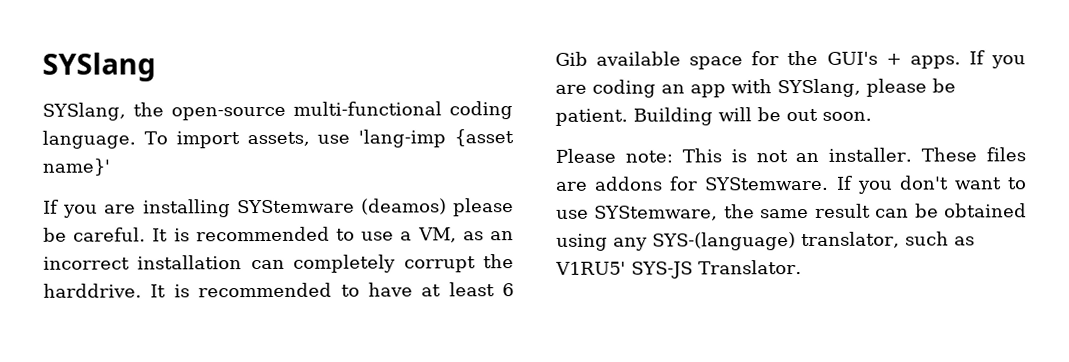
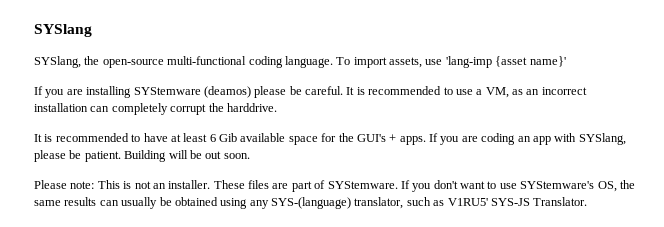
(142, 290) none -> (277, 107) //
[594,176,699,191] addons for -> [291,180,326,192] part of
[594,203,910,221] SYStemware, the same result can -> [520,180,635,192] [34,197,158,209] SYStemware's OS, the same results can usually

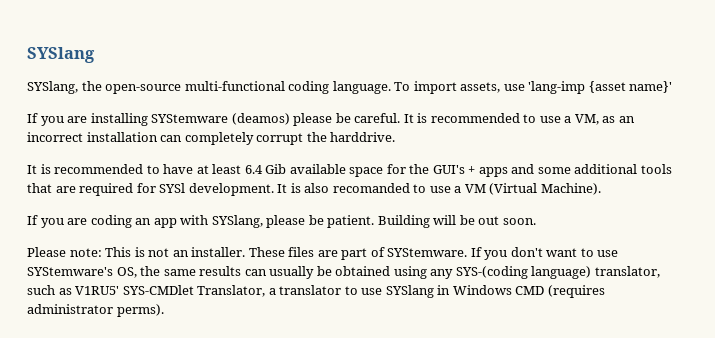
[209,134,216,142] 6 -> [244,165,263,174] 6.4
[399,136,426,145] apps. -> [478,164,672,177] [27,183,601,196] apps and some additional tools that are required for SYSl development. It is also recomanded to use a VM (Virtual Machine). //
[271,197,351,209] SYS-(language) -> [455,266,592,279] SYS-(coding language)
[490,197,588,206] SYS-JS Translator. -> [122,285,605,298] [27,304,164,317] SYS-CMDlet Translator, a translator to use SYSlang in Windows CMD (requires administrator perms).

